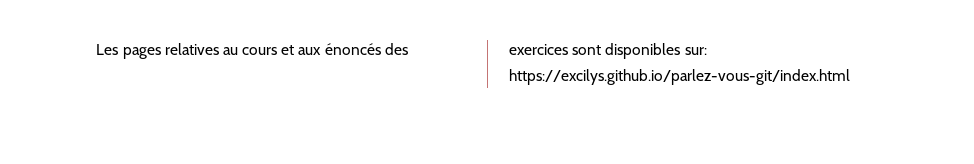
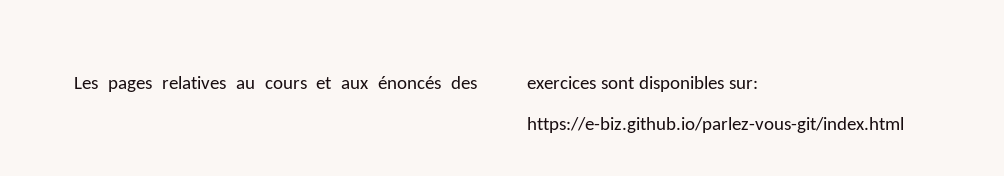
[509,69,850,85] https://excilys.github.io/parlez-vous-git/index.html -> [527,117,904,133] https://e-biz.github.io/parlez-vous-git/index.html

